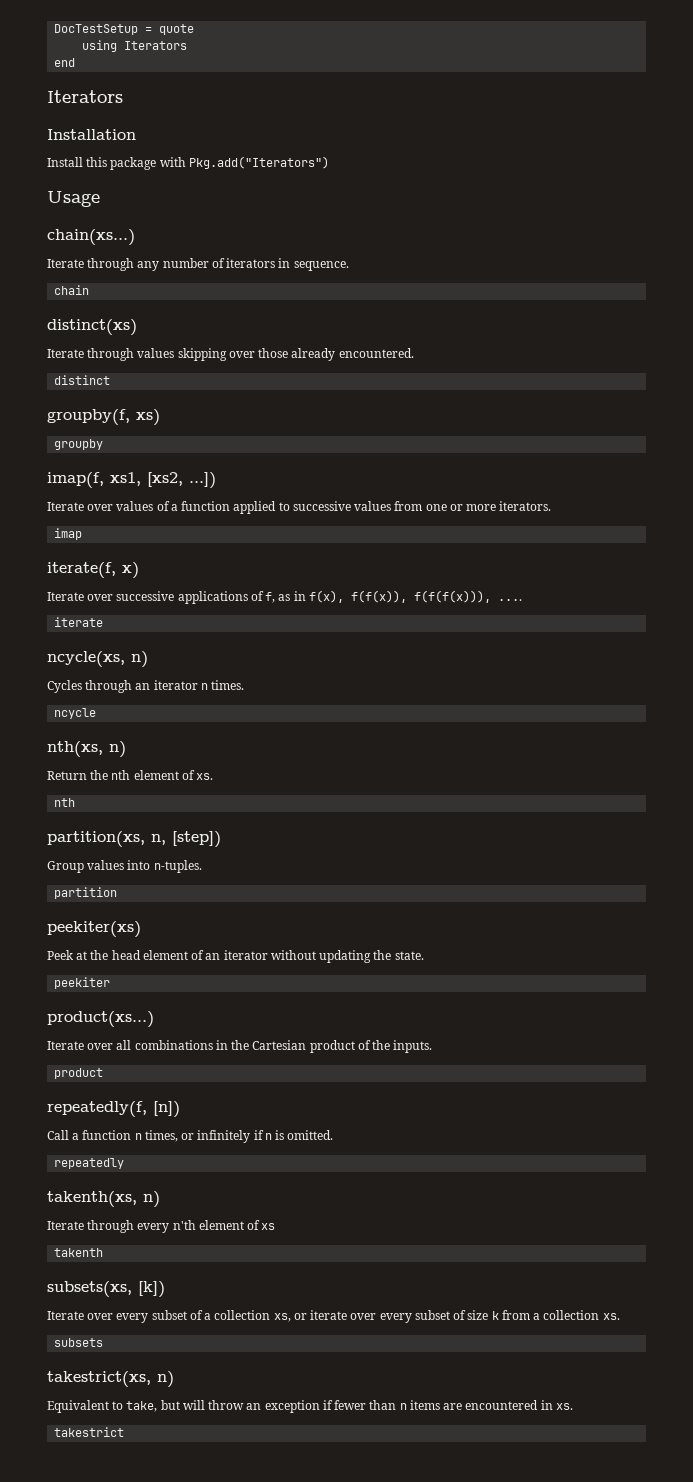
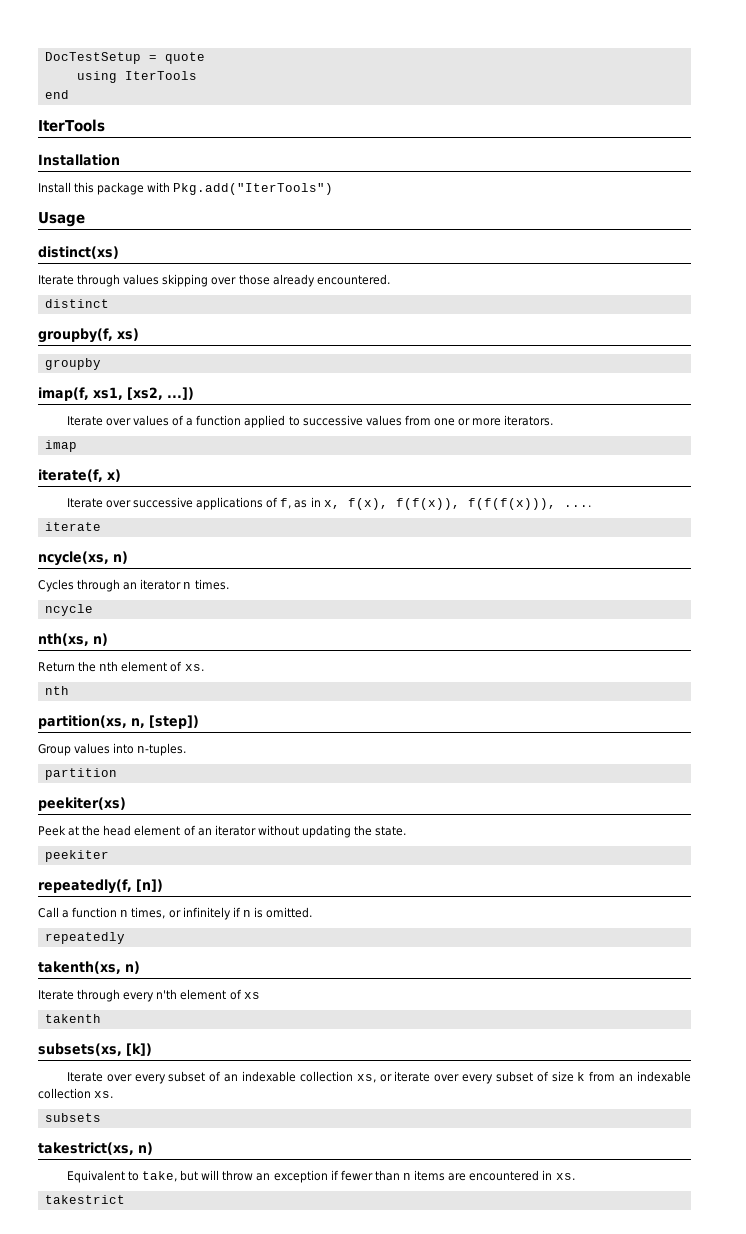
[124,41,188,50] Iterators -> [124,71,197,80] IterTools
[47,90,123,103] Iterators -> [38,119,105,132] IterTools
[188,156,329,169] Pkg.add("Iterators") -> [173,183,334,195] Pkg.add("IterTools")
[47,229,135,246] [47,258,349,271] [54,285,90,295] // chain(xs...) // Iterate through any number of iterators in sequence. // chain -> (85, 219) none
(306, 596) none -> [323,500,340,509] x,
[47,1011,154,1028] [47,1040,433,1053] [54,1068,104,1079] // product(xs...) // Iterate over all combinations in the Cartesian product of the inputs. // product -> (109, 856) none
[204,1313,212,1320] a -> [224,1071,296,1082] an indexable
[533,1313,541,1320] a -> [619,1071,691,1082] an indexable

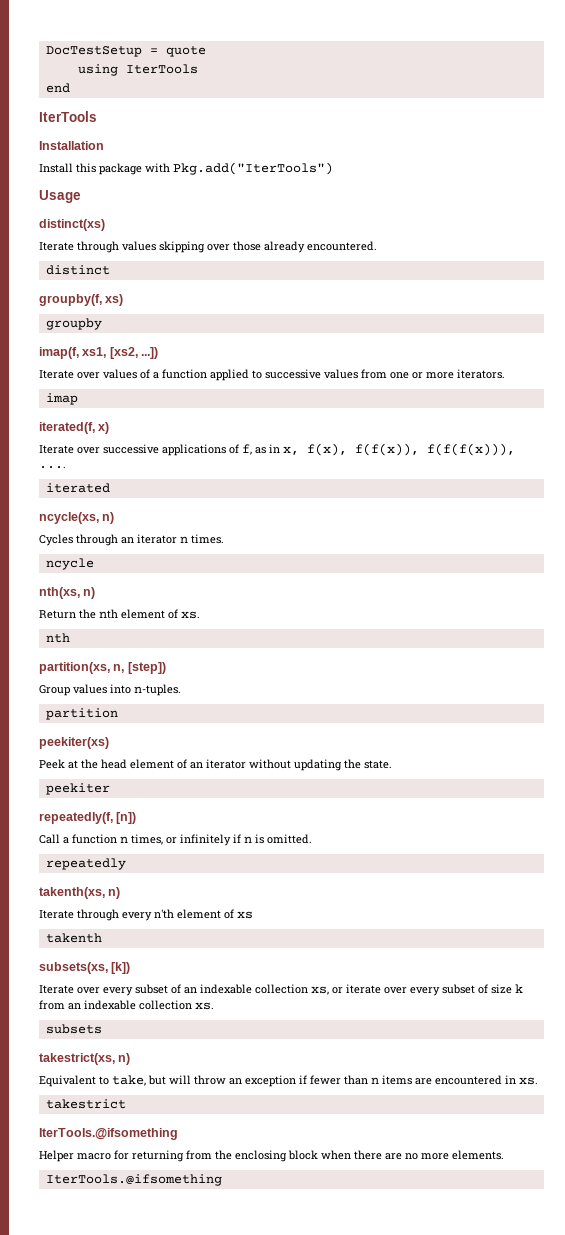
[38,469,103,482] iterate(f, -> [39,422,95,434] iterated(f,
[44,522,101,531] iterate -> [45,483,110,493] iterated
(125, 1199) none -> [39,1128,178,1140] [39,1150,504,1162] [45,1174,222,1186] // IterTools.@ifsomething // Helper macro for returning from the enclosing block when there are no more elements. // IterTools.@ifsomething

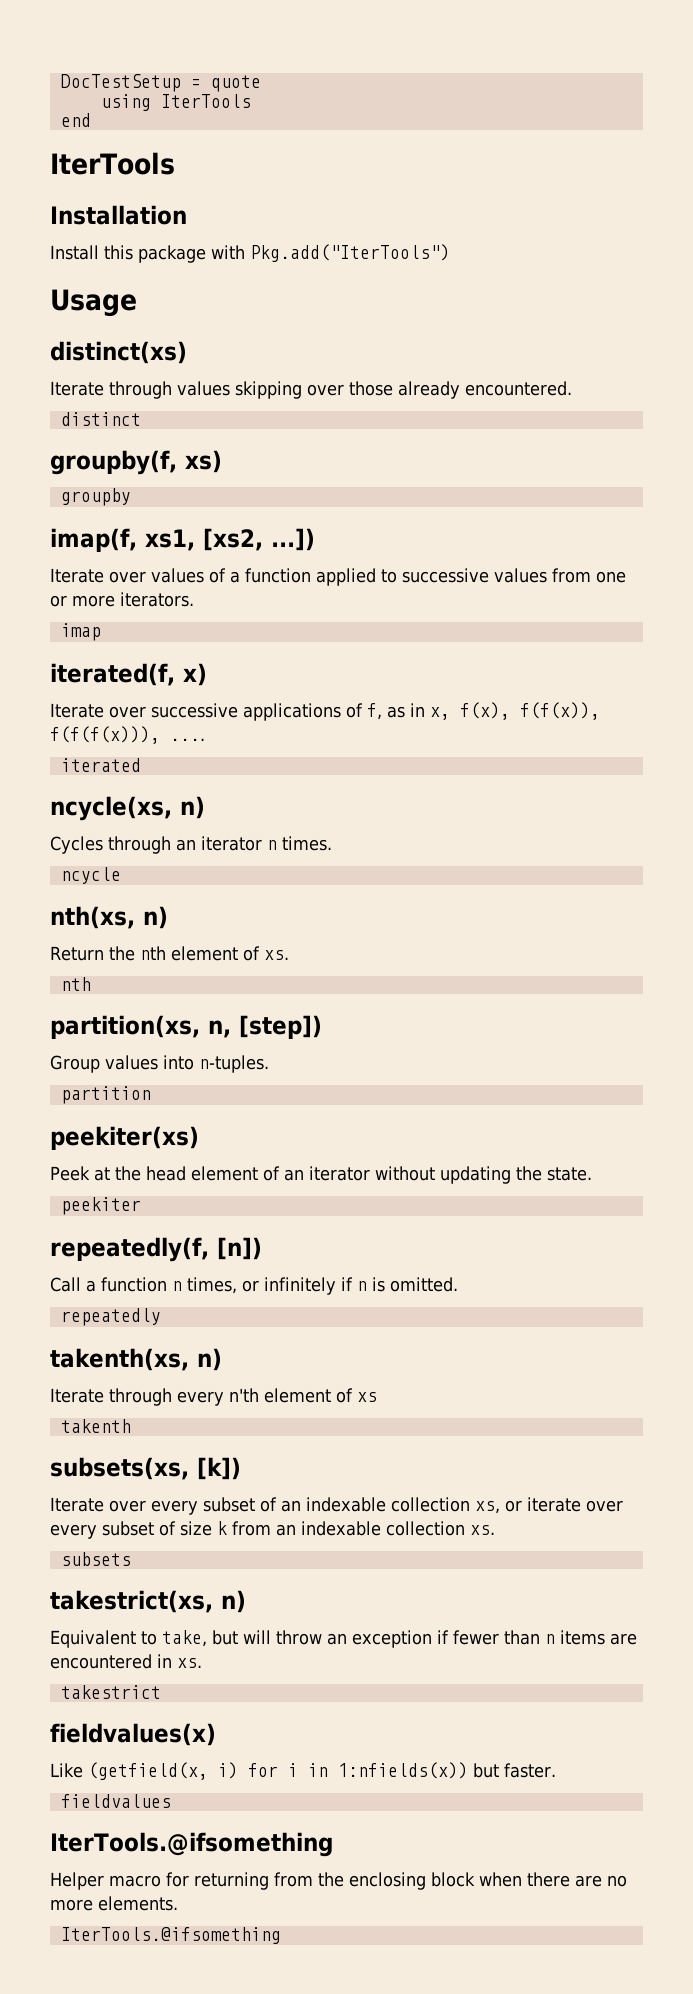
(126, 1104) none -> [50,1723,216,1746] [50,1762,556,1780] [60,1794,171,1808] // fieldvalues(x) // Like (getfield(x, i) for i in 1:nfields(x)) but faster. // fieldvalues

